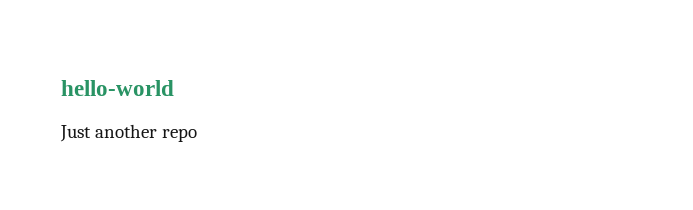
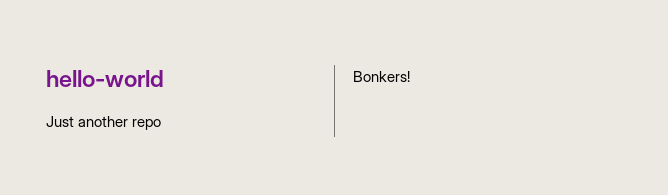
(198, 135) none -> [353,71,410,82] // Bonkers!

